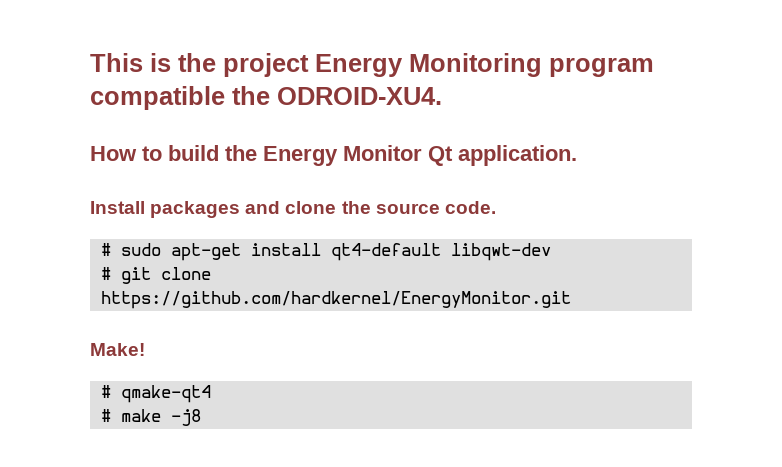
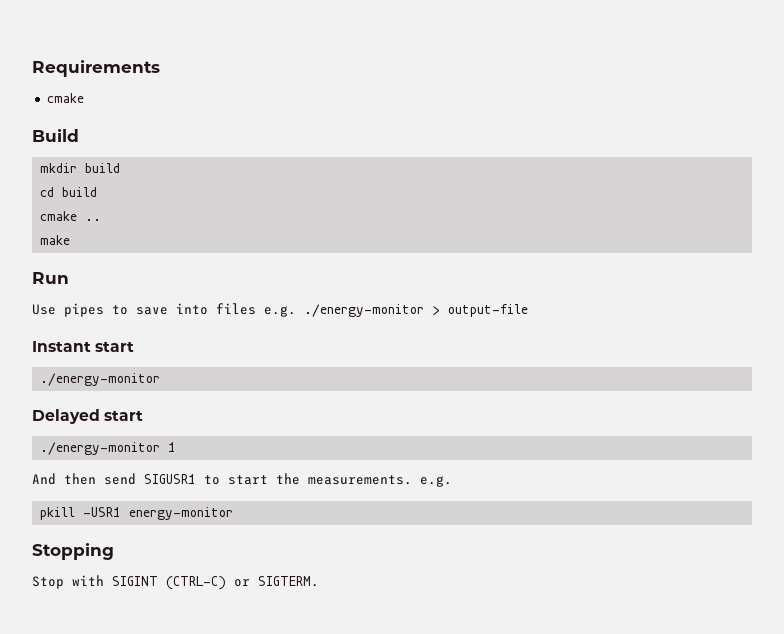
[90,53,654,77] [90,86,442,110] [90,145,577,166] [90,201,496,218] [101,243,552,261] [101,267,212,284] [101,291,572,309] [90,343,145,356] [101,385,212,403] [101,409,202,426] This is the project Energy Monitoring program compatible the ODROID-XU4. // How to build the Energy Monitor Qt application. // Install packages and clone the source code. // # sudo apt-get install qt4-default libqwt-dev // # git clone https://github.com/hardkernel/EnergyMonitor.git // Make! // # qmake-qt4 // # make -j8 -> [32,60,160,77] [46,93,84,103] [32,129,79,142] [40,163,121,173] [40,187,98,197] [40,211,102,221] [40,235,71,245] [32,272,69,284] [32,303,528,317] [32,341,135,352] [40,373,161,386] [32,409,144,424] [40,442,177,455] [32,473,452,487] [40,507,234,520] [32,543,114,560] [32,575,319,590] Requirements // cmake // Build // mkdir build // cd build // cmake .. // make // Run // Use pipes to save into files e.g. ./energy-monitor > output-file // Instant start // ./energy-monitor // Delayed start // ./energy-monitor 1 // And then send SIGUSR1 to start the measurements. e.g. // pkill -USR1 energy-monitor // Stopping // Stop with SIGINT (CTRL-C) or SIGTERM.

